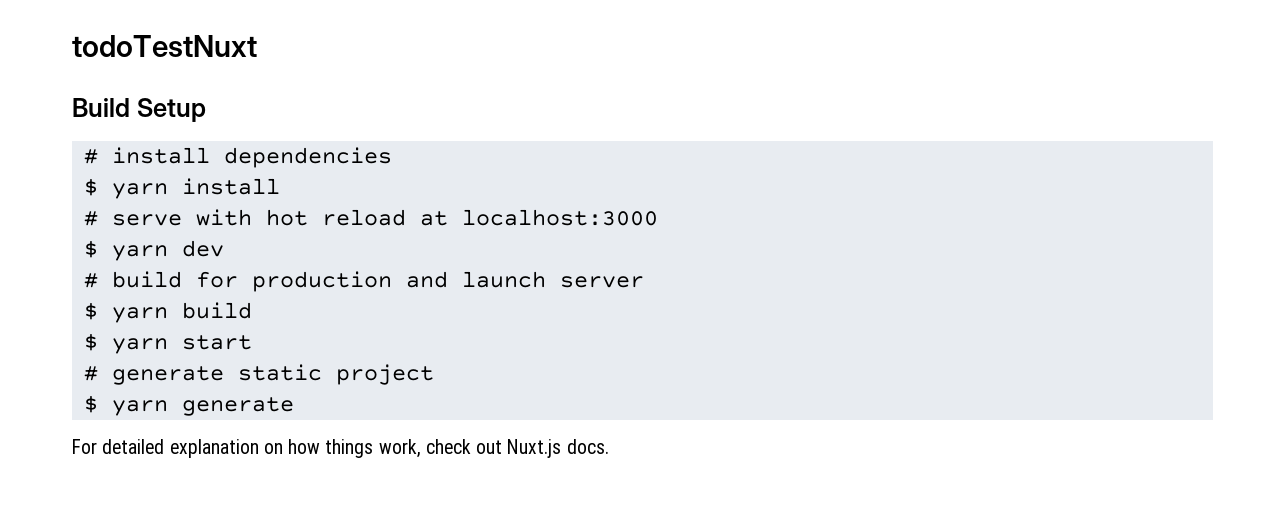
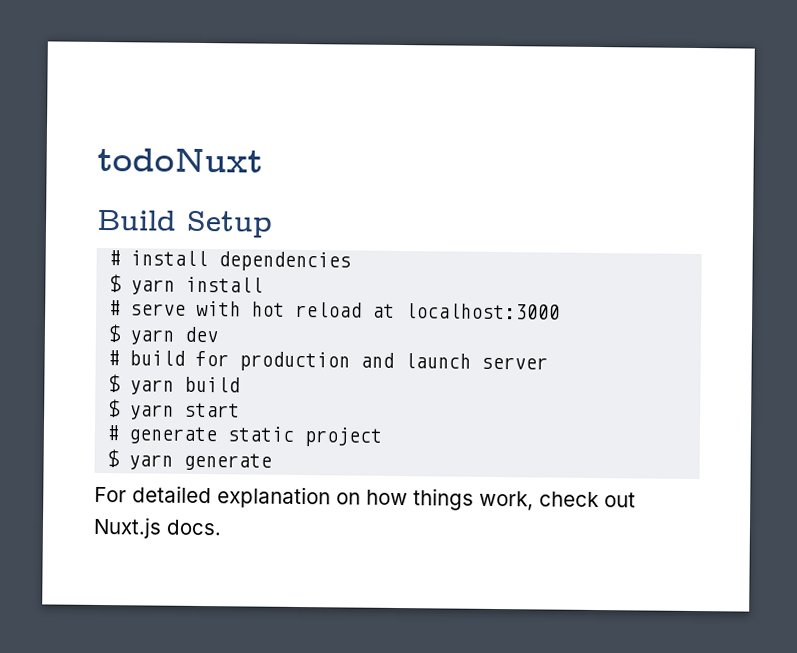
[72,35,257,57] todoTestNuxt -> [97,147,263,173] todoNuxt

